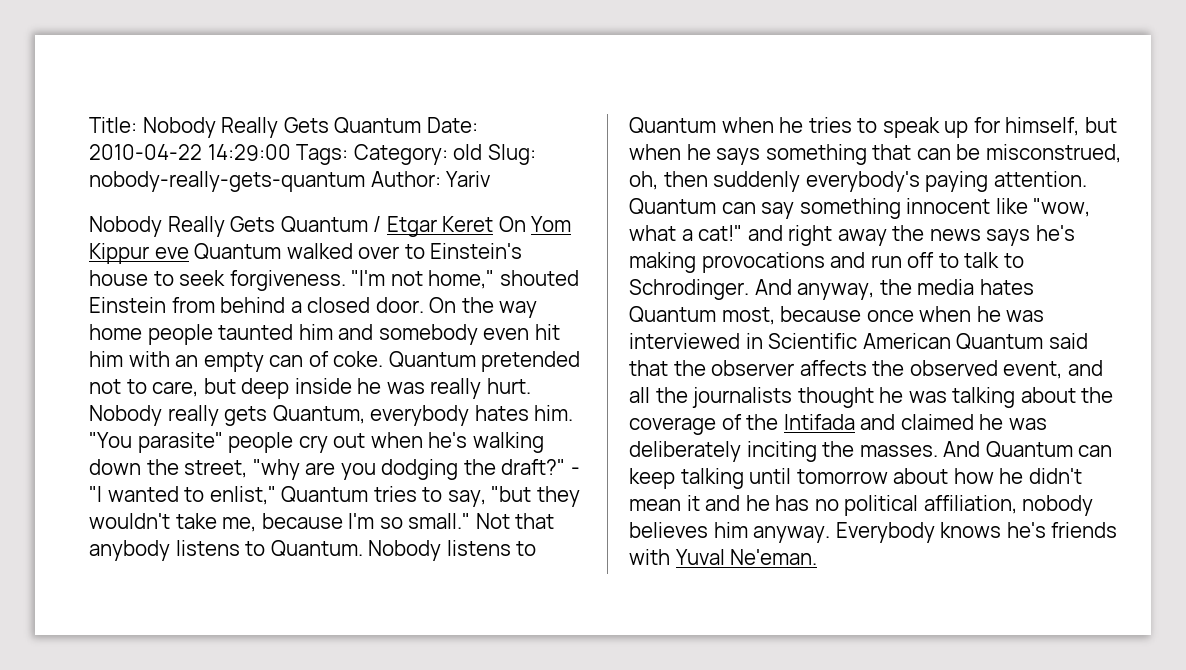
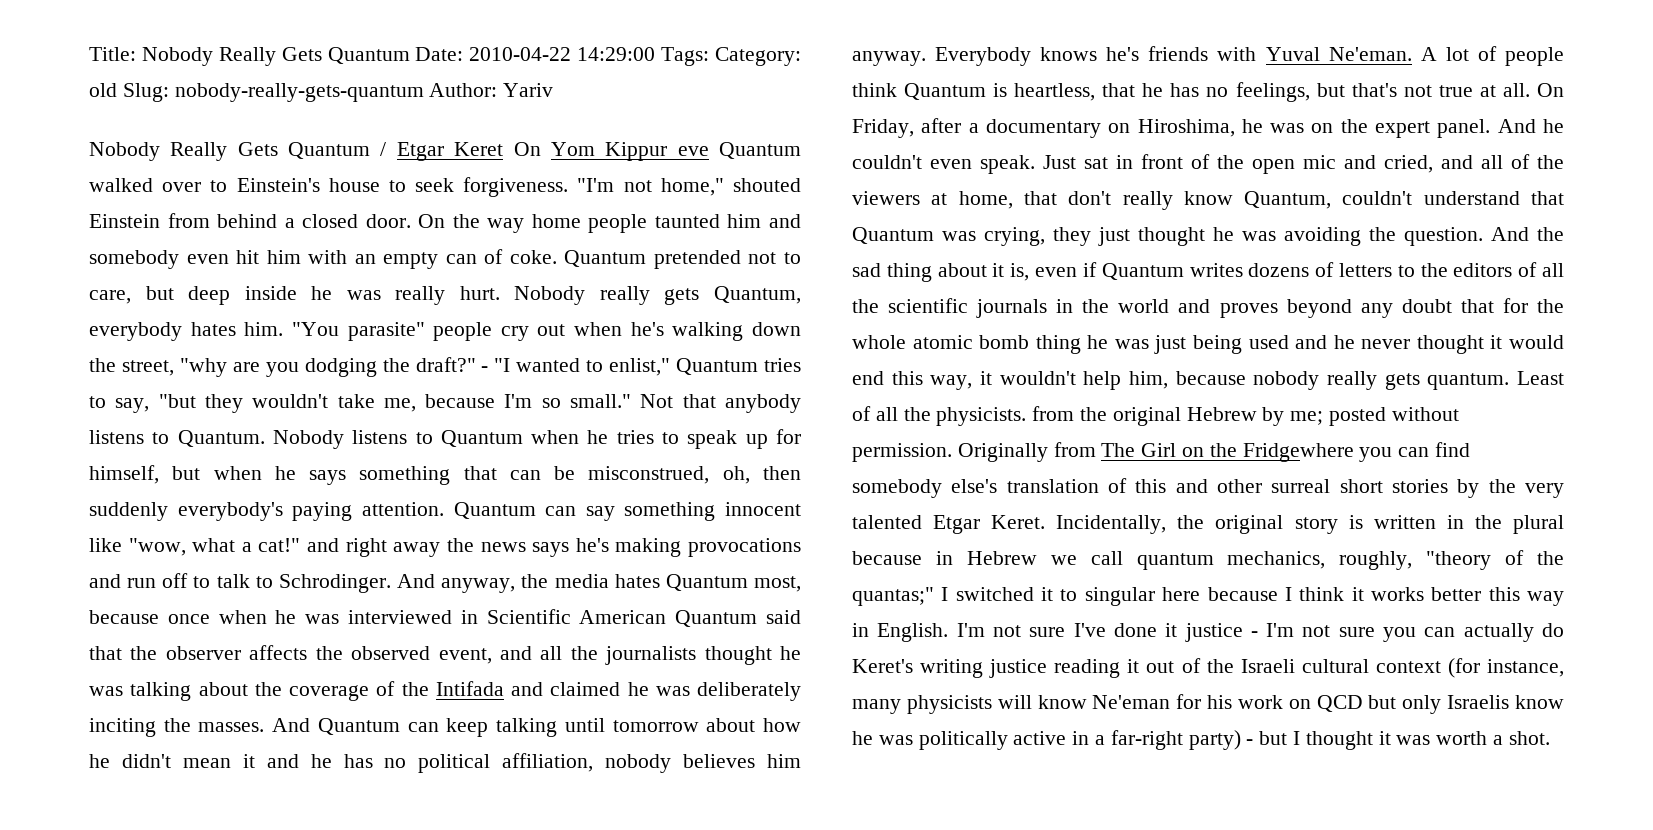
(818, 557) none -> [1420,46,1564,66] [852,82,1565,102] [852,118,1564,138] [852,154,1564,174] [852,191,1564,210] [852,227,1564,246] [852,262,1564,282] [852,298,1564,318] [852,335,1564,354] [852,371,1564,390] [852,406,1459,426] [852,442,1471,462] [852,478,1564,498] [852,515,1564,534] [852,550,1564,570] [852,587,1564,606] [852,623,1564,642] [852,658,1564,678] [852,694,1564,714] [852,730,1550,750] A lot of people think Quantum is heartless, that he has no feelings, but that's not true at all. On Friday, after a documentary on Hiroshima, he was on the expert panel. And he couldn't even speak. Just sat in front of the open mic and cried, and all of the viewers at home, that don't really know Quantum, couldn't understand that Quantum was crying, they just thought he was avoiding the question. And the sad thing about it is, even if Quantum writes dozens of letters to the editors of all the scientific journals in the world and proves beyond any doubt that for the whole atomic bomb thing he was just being used and he never thought it would end this way, it wouldn't help him, because nobody really gets quantum. Least of all the physicists. from the original Hebrew by me; posted without permission. Originally from The Girl on the Fridgewhere you can find somebody else's translation of this and other surreal short stories by the very talented Etgar Keret. Incidentally, the original story is written in the plural because in Hebrew we call quantum mechanics, roughly, "theory of the quantas;" I switched it to singular here because I think it works better this way in English. I'm not sure I've done it justice - I'm not sure you can actually do Keret's writing justice reading it out of the Israeli cultural context (for instance, many physicists will know Ne'eman for his work on QCD but only Israelis know he was politically active in a far-right party) - but I thought it was worth a shot.

